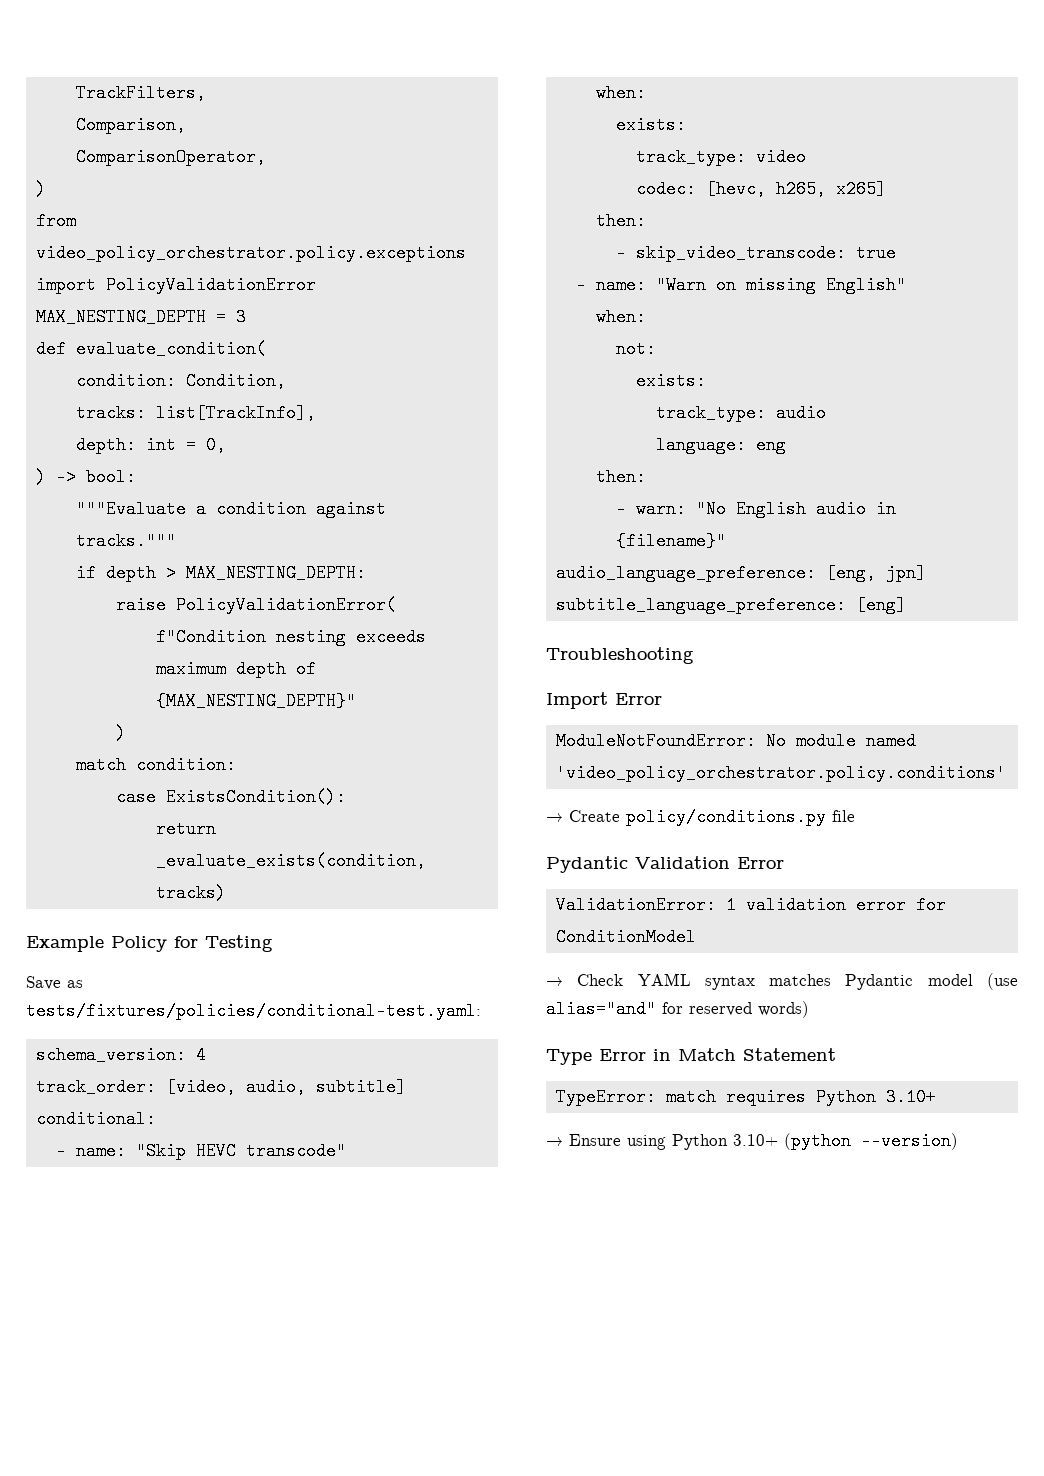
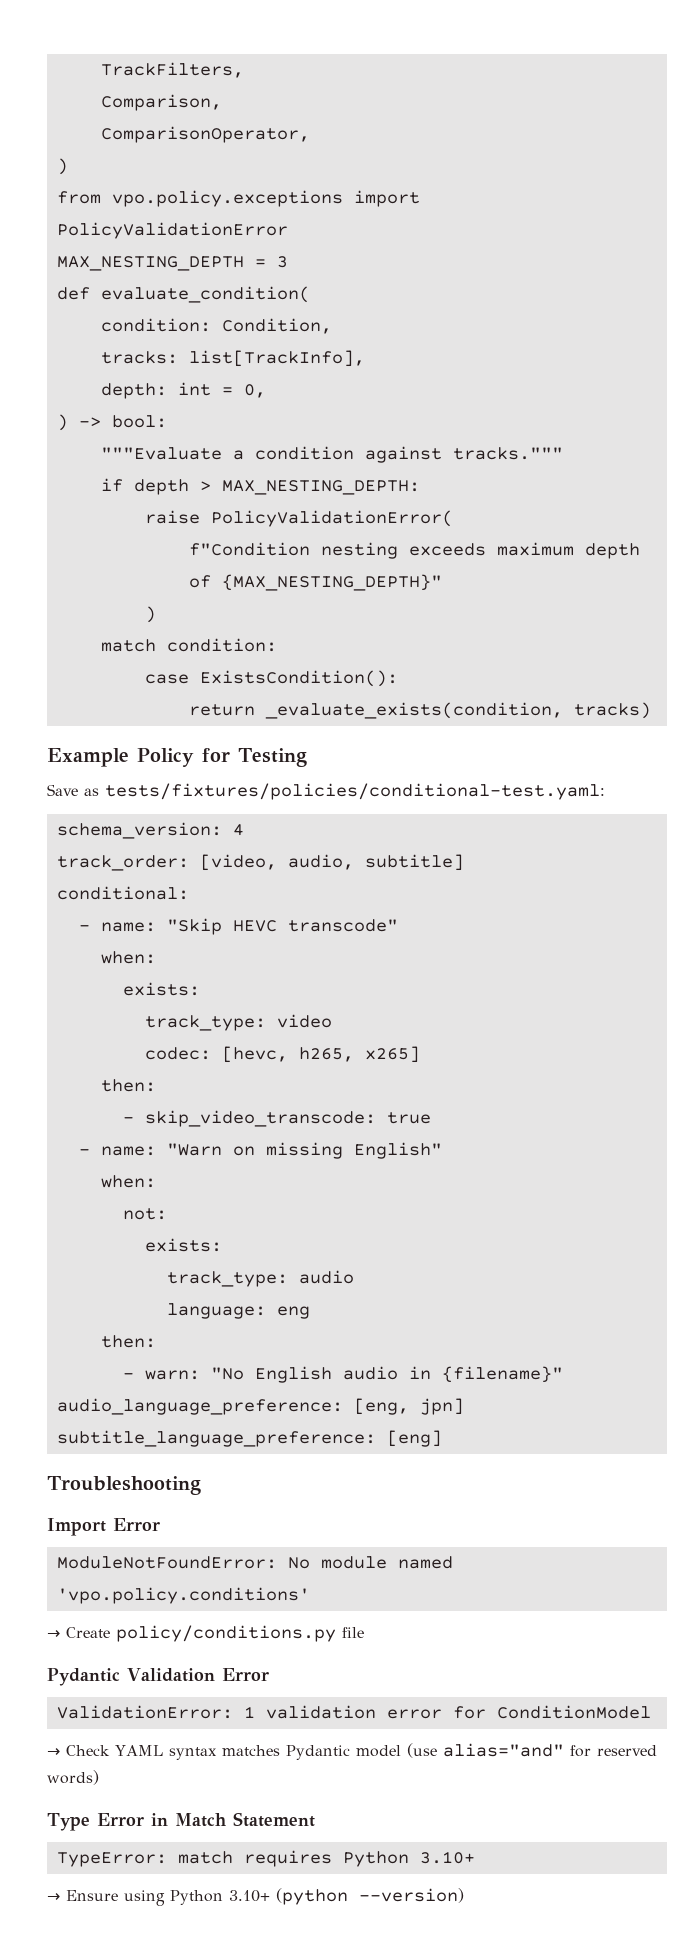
[35,244,466,262] video_policy_orchestrator.policy.exceptions -> [111,190,343,207] vpo.policy.exceptions
[555,764,1006,782] 'video_policy_orchestrator.policy.conditions' -> [56,1587,310,1604] 'vpo.policy.conditions'

